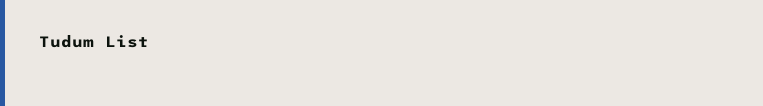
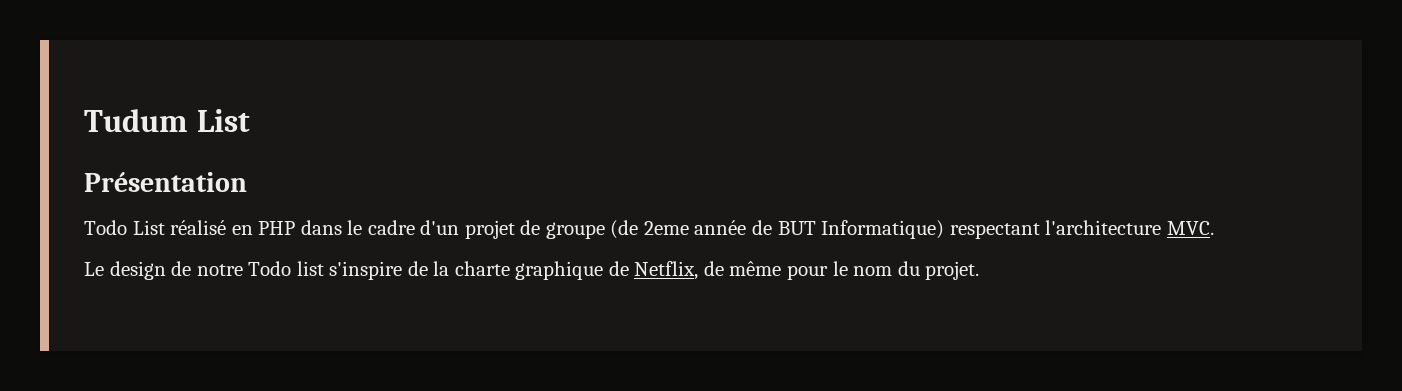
(149, 41) none -> [84,172,247,192] [84,220,1214,239] [84,261,980,280] // Présentation // Todo List réalisé en PHP dans le cadre d'un projet de groupe (de 2eme année de BUT Informatique) respectant l'architecture MVC. // Le design de notre Todo list s'inspire de la charte graphique de Netflix, de même pour le nom du projet.

